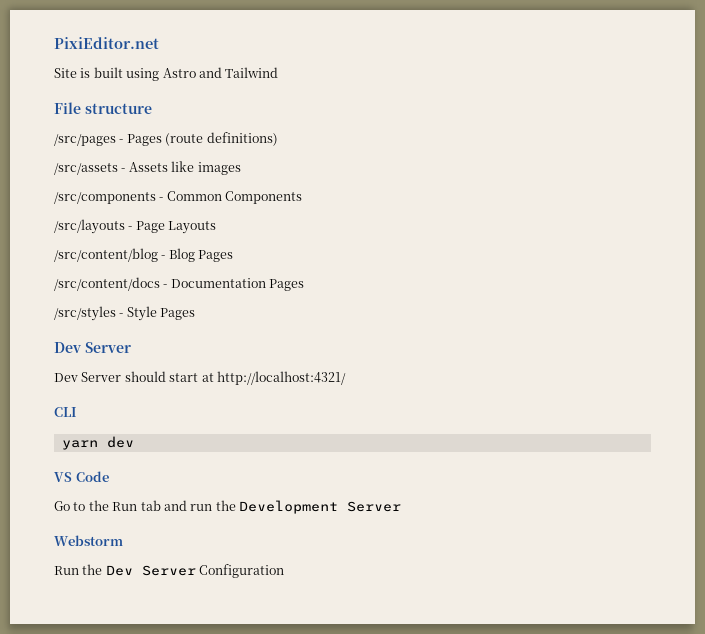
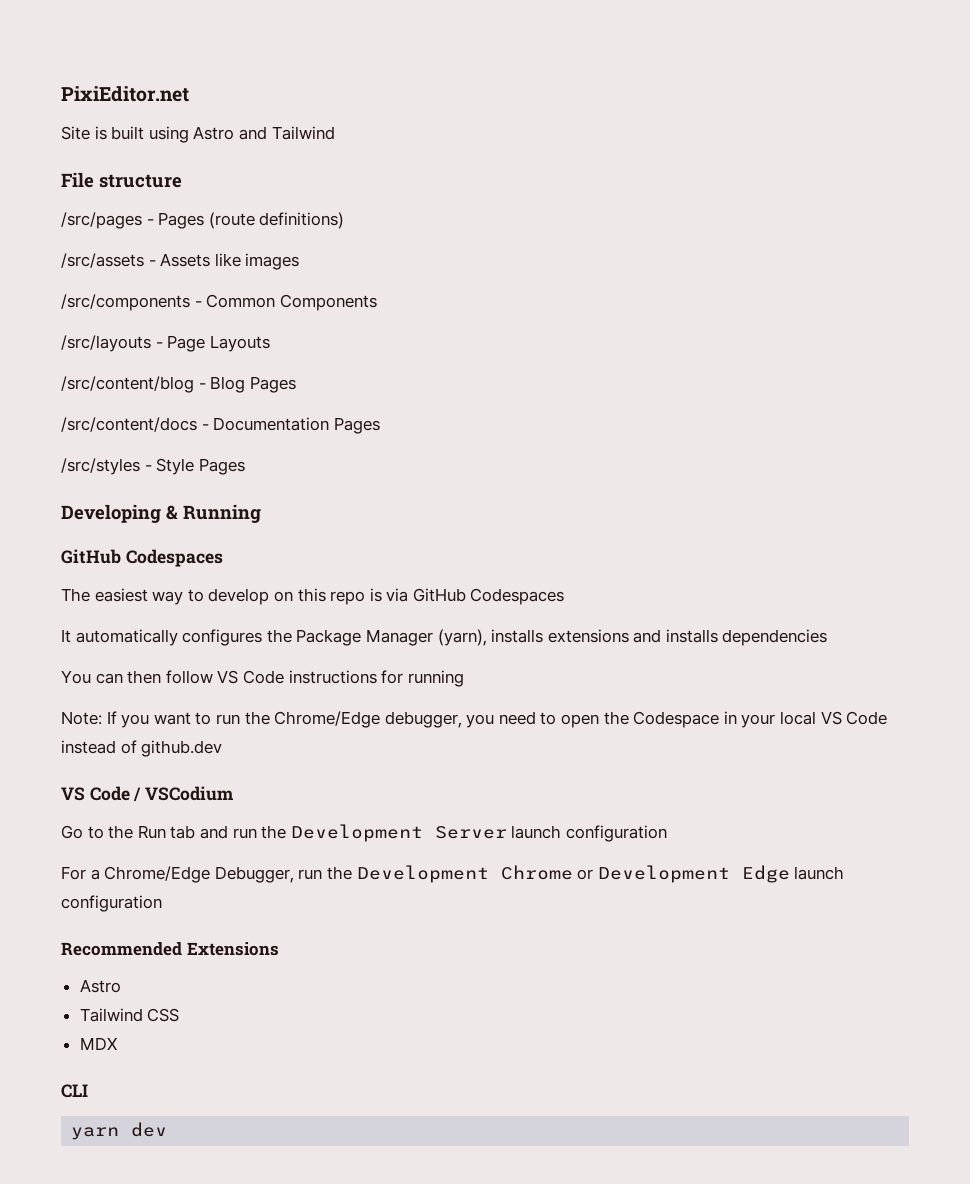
[54,342,131,353] [54,371,346,385] [54,407,77,417] [61,436,134,450] [54,471,109,482] Dev Server // Dev Server should start at http://localhost:4321/ // CLI // yarn dev // VS Code -> [61,504,261,523] [61,549,223,567] [61,588,565,605] [61,629,828,646] [61,670,464,687] [61,711,888,728] [61,740,223,757] [61,786,234,802] Developing & Running // GitHub Codespaces // The easiest way to develop on this repo is via GitHub Codespaces // It automatically configures the Package Manager (yarn), installs extensions and installs dependencies // You can then follow VS Code instructions for running // Note: If you want to run the Chrome/Edge debugger, you need to open the Codespace in your local VS Code instead of github.dev // VS Code / VSCodium
[54,535,123,546] [54,564,285,578] // Webstorm // Run the Dev Server Configuration -> [511,825,667,842] [61,865,845,883] [61,895,162,912] [61,942,279,956] [79,979,121,993] [79,1008,180,1022] [79,1037,118,1050] [61,1084,88,1098] [71,1122,168,1140] launch configuration // For a Chrome/Edge Debugger, run the Development Chrome or Development Edge launch configuration // Recommended Extensions // Astro // Tailwind CSS // MDX // CLI // yarn dev

